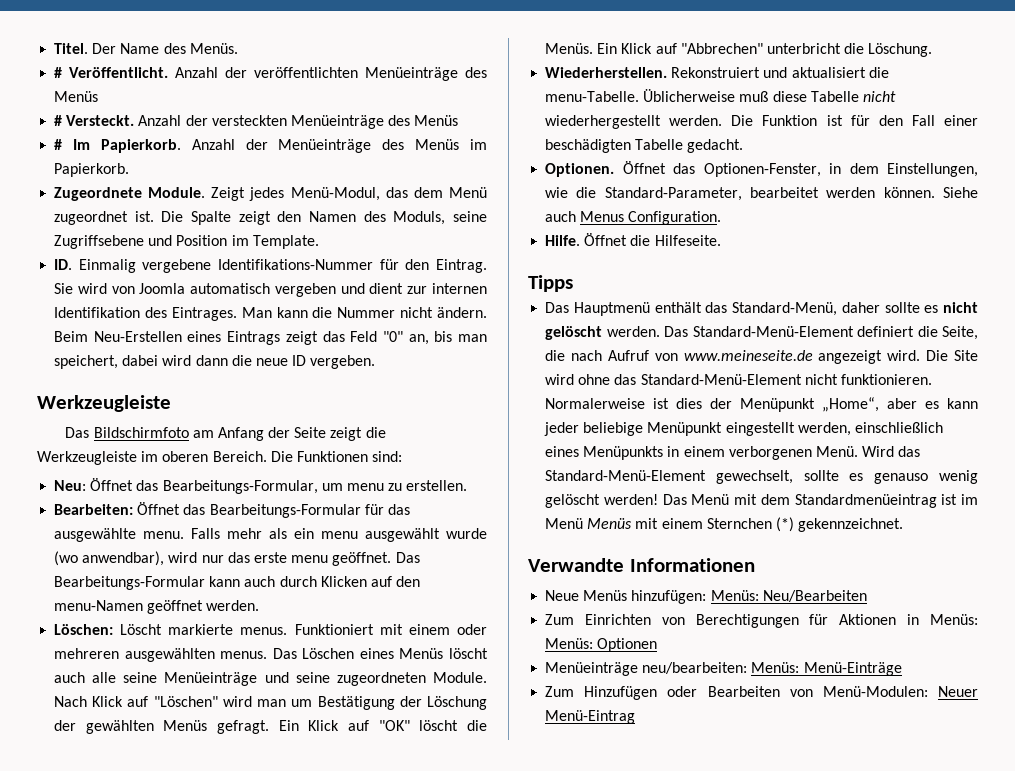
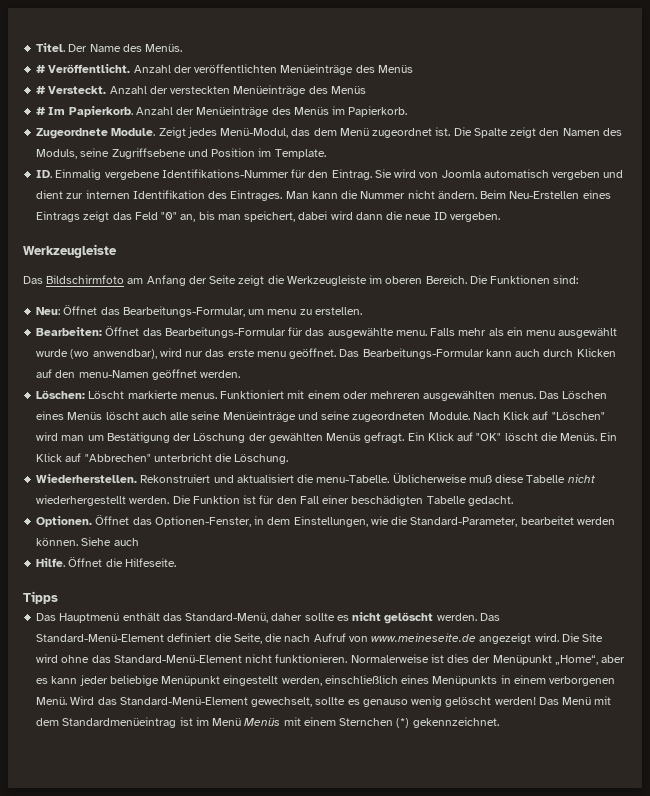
[580,211,722,225] Menus Configuration. -> (139, 542) none
[528,558,755,572] [545,590,867,604] [545,614,979,628] [545,638,658,652] [545,662,902,676] [545,686,978,700] [545,710,636,724] // Verwandte Informationen // Neue Menüs hinzufügen: Menüs: Neu/Bearbeiten // Zum Einrichten von Berechtigungen für Aktionen in Menüs: Menüs: Optionen // Menüeinträge neu/bearbeiten: Menüs: Menü-Einträge // Zum Hinzufügen oder Bearbeiten von Menü-Modulen: Neuer Menü-Eintrag -> (499, 722) none

